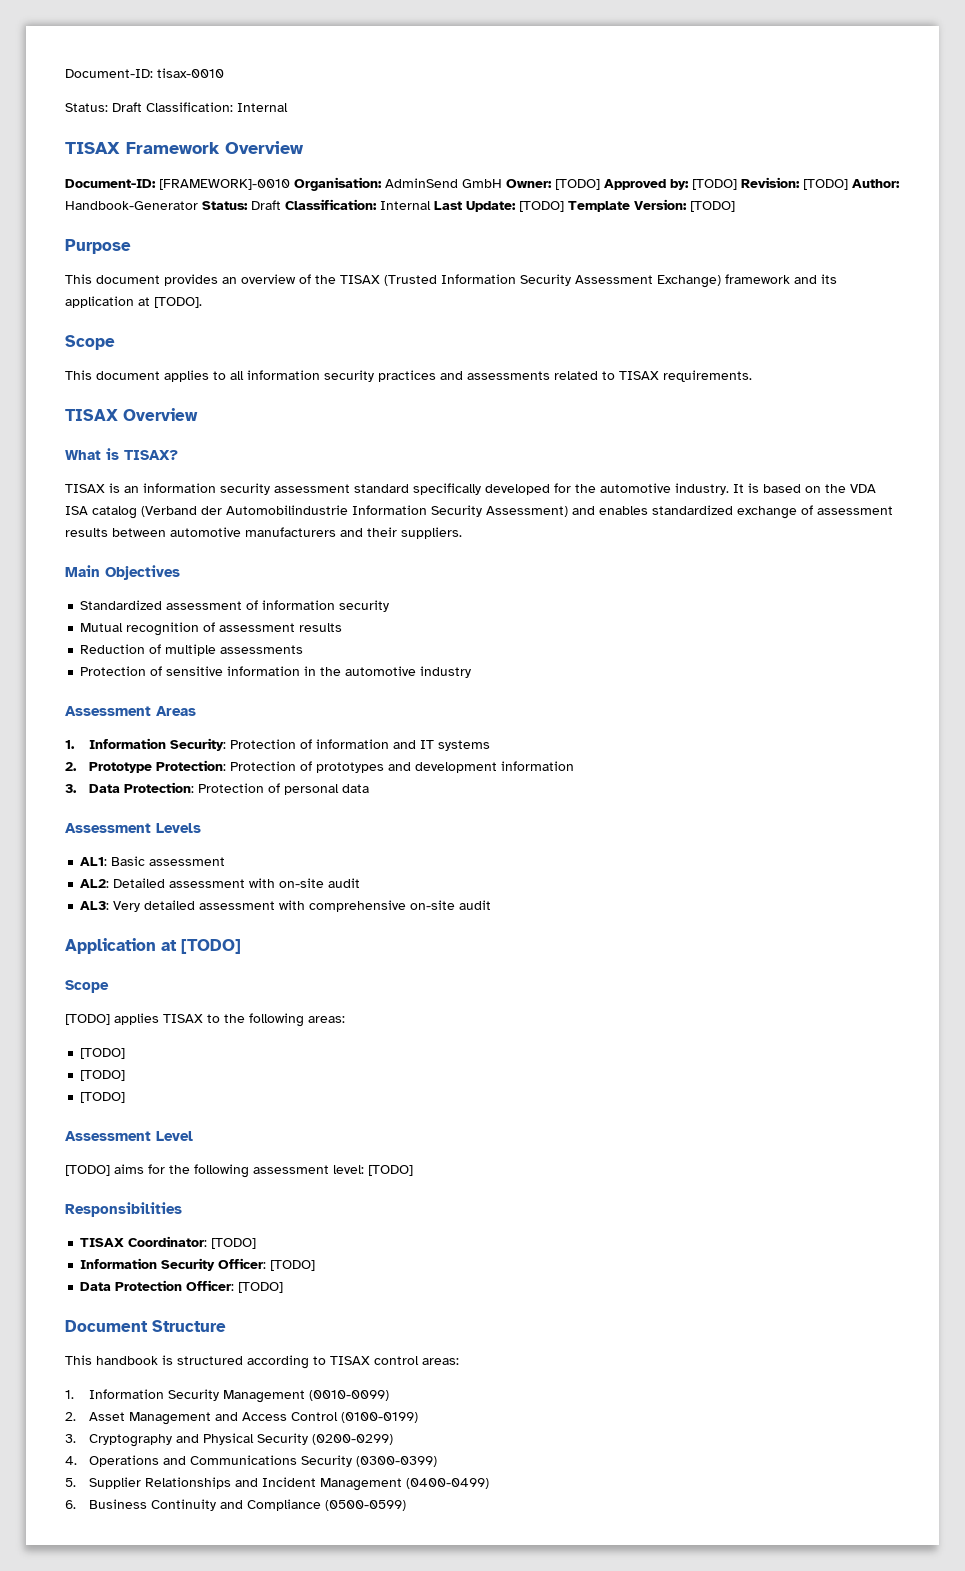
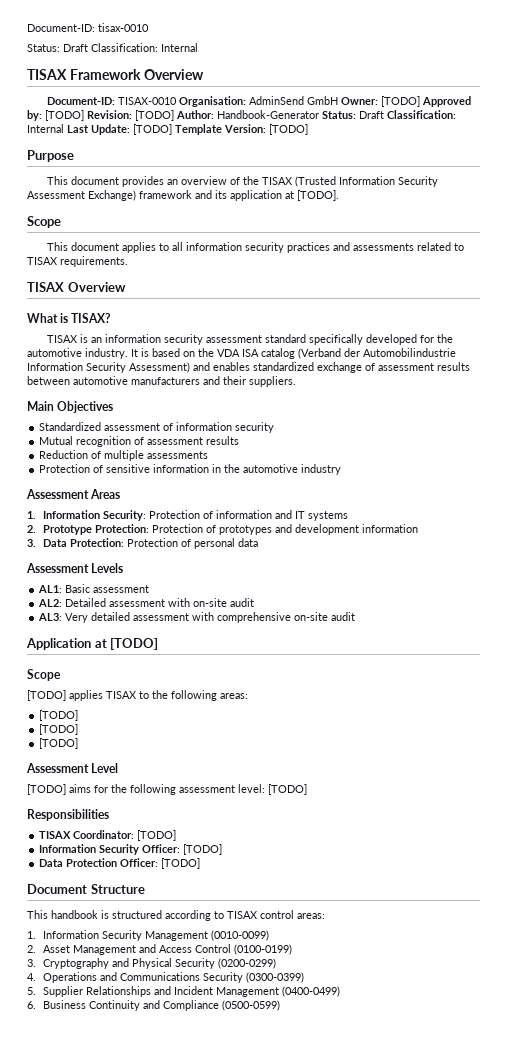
[159,179,290,190] [FRAMEWORK]-0010 -> [118,97,178,105] TISAX-0010

